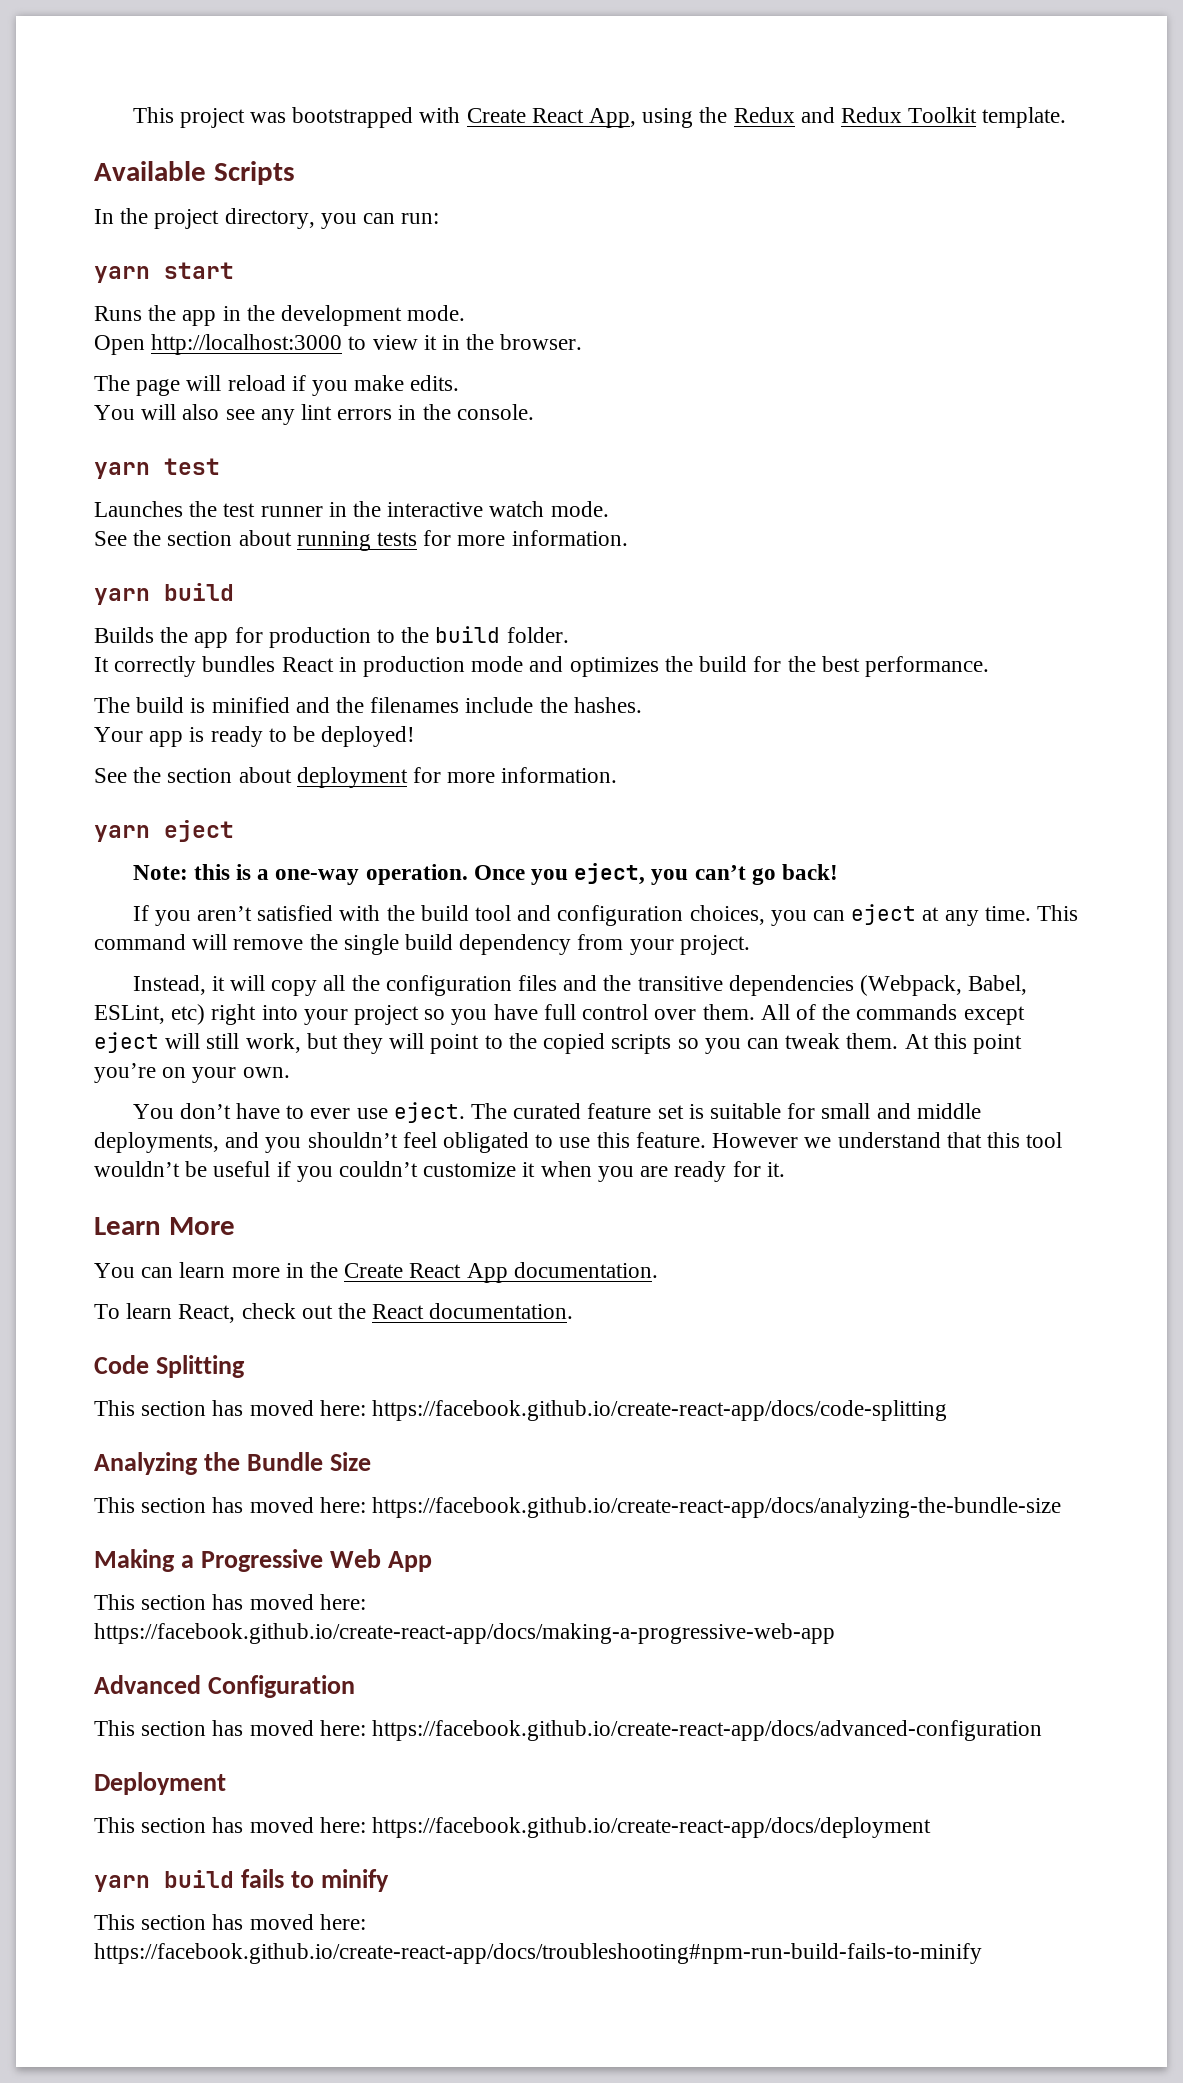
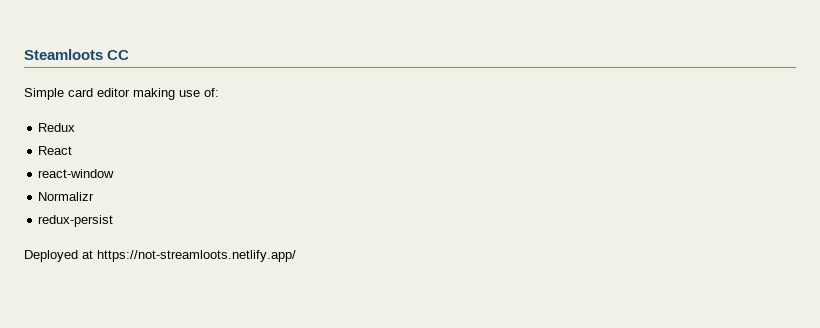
[132,107,1067,128] [94,161,295,185] [94,208,440,229] [94,262,234,283] [94,305,466,326] [94,334,583,355] [94,375,460,396] [94,404,534,425] [94,458,220,479] [94,501,609,517] [94,530,628,551] [94,583,234,605] [94,626,569,648] [94,656,989,677] [94,697,642,713] [94,726,416,747] [94,767,618,788] [94,820,234,842] [132,863,839,885] [132,904,1079,926] [94,934,750,955] [132,975,1028,996] [94,1004,1025,1025] [94,1032,1022,1054] [94,1063,290,1083] [132,1102,981,1123] [94,1132,1063,1153] [94,1161,785,1182] [94,1217,235,1235] [94,1262,658,1283] [94,1303,574,1323] [94,1355,246,1378] [94,1400,948,1421] [94,1452,372,1475] [94,1497,1062,1518] [94,1549,433,1572] [94,1594,366,1610] [94,1623,835,1644] [94,1675,356,1698] [94,1720,1043,1741] [94,1772,226,1795] [94,1817,932,1838] [94,1869,390,1892] [94,1914,366,1930] [94,1943,982,1964] This project was bootstrapped with Create React App, using the Redux and Redux Toolkit template. // Available Scripts // In the project directory, you can run: // yarn start // Runs the app in the development mode. // Open http://localhost:3000 to view it in the browser. // The page will reload if you make edits. // You will also see any lint errors in the console. // yarn test // Launches the test runner in the interactive watch mode. // See the section about running tests for more information. // yarn build // Builds the app for production to the build folder. // It correctly bundles React in production mode and optimizes the build for the best performance. // The build is minified and the filenames include the hashes. // Your app is ready to be deployed! // See the section about deployment for more information. // yarn eject // Note: this is a one-way operation. Once you eject, you can’t go back! // If you aren’t satisfied with the build tool and configuration choices, you can eject at any time. This command will remove the single build dependency from your project. // Instead, it will copy all the configuration files and the transitive dependencies (Webpack, Babel, ESLint, etc) right into your project so you have full control over them. All of the commands except eject will still work, but they will point to the copied scripts so you can tweak them. At this point you’re on your own. // You don’t have to ever use eject. The curated feature set is suitable for small and middle deployments, and you shouldn’t feel obligated to use this feature. However we understand that this tool wouldn’t be useful if you couldn’t customize it when you are ready for it. // Learn More // You can learn more in the Create React App documentation. // To learn React, check out the React documentation. // Code Splitting // This section has moved here: https://facebook.github.io/create-react-app/docs/code-splitting // Analyzing the Bundle Size // This section has moved here: https://facebook.github.io/create-react-app/docs/analyzing-the-bundle-size // Making a Progressive Web App // This section has moved here: https://facebook.github.io/create-react-app/docs/making-a-progressive-web-app // Advanced Configuration // This section has moved here: https://facebook.github.io/create-react-app/docs/advanced-configuration // Deployment // This section has moved here: https://facebook.github.io/create-react-app/docs/deployment // yarn build fails to minify // This section has moved here: https://facebook.github.io/create-react-app/docs/troubleshooting#npm-run-build-fails-to-minify -> [24,49,130,60] [24,88,219,100] [38,123,76,132] [38,146,73,155] [38,169,115,178] [38,192,95,201] [38,215,114,227] [24,250,296,262] Steamloots CC // Simple card editor making use of: // Redux // React // react-window // Normalizr // redux-persist // Deployed at https://not-streamloots.netlify.app/

